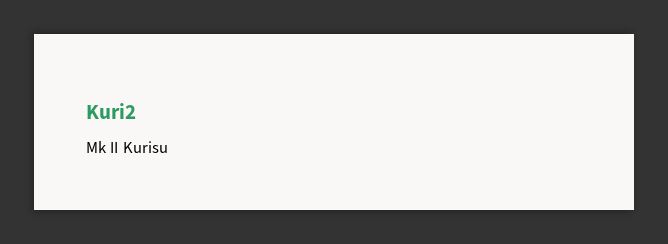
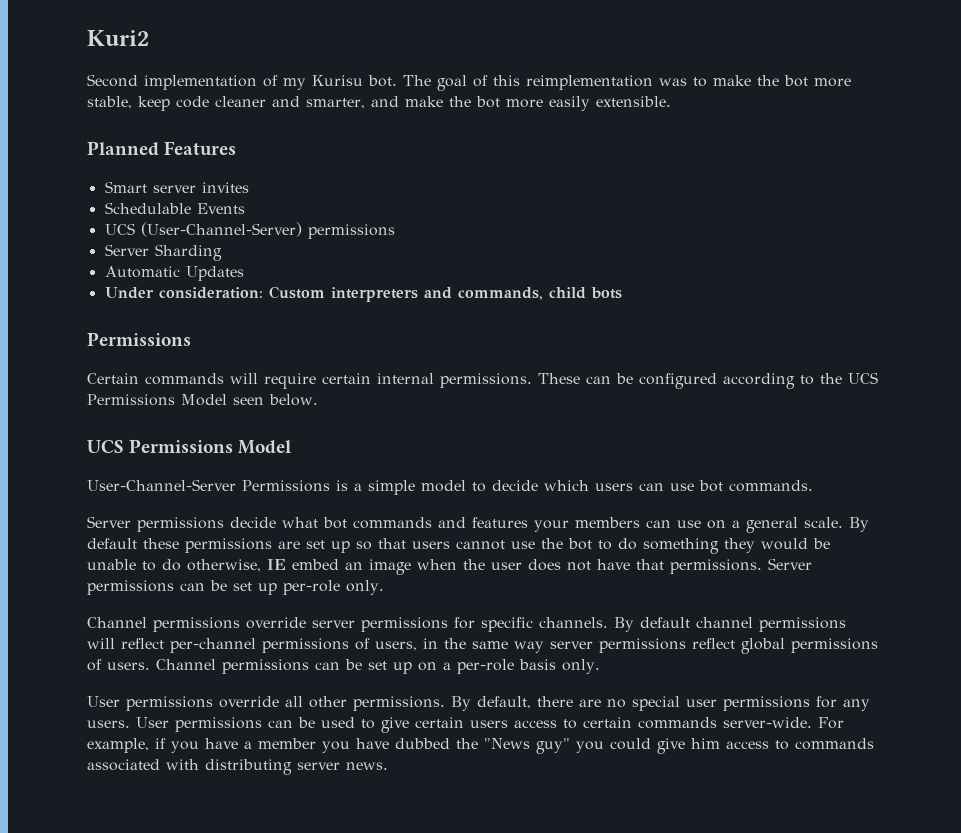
[86,141,168,153] Mk II Kurisu -> [87,74,851,91] [87,96,671,111] [87,141,237,156] [104,181,249,193] [104,202,245,214] [104,222,395,239] [104,244,222,261] [104,266,244,281] [104,286,622,302] [87,332,191,346] [87,372,878,389] [87,394,318,406] [87,439,292,454] [87,479,813,495] [87,516,869,533] [87,538,830,554] [87,558,812,575] [87,580,384,595] [87,617,846,632] [87,638,878,654] [87,659,600,674] [87,696,870,711] [87,717,844,733] [87,738,874,754] [87,759,388,775] Second implementation of my Kurisu bot. The goal of this reimplementation was to make the bot more stable, keep code cleaner and smarter, and make the bot more easily extensible. // Planned Features // Smart server invites // Schedulable Events // UCS (User-Channel-Server) permissions // Server Sharding // Automatic Updates // Under consideration: Custom interpreters and commands, child bots // Permissions // Certain commands will require certain internal permissions. These can be configured according to the UCS Permissions Model seen below. // UCS Permissions Model // User-Channel-Server Permissions is a simple model to decide which users can use bot commands. // Server permissions decide what bot commands and features your members can use on a general scale. By default these permissions are set up so that users cannot use the bot to do something they would be unable to do otherwise, IE embed an image when the user does not have that permissions. Server permissions can be set up per-role only. // Channel permissions override server permissions for specific channels. By default channel permissions will reflect per-channel permissions of users, in the same way server permissions reflect global permissions of users. Channel permissions can be set up on a per-role basis only. // User permissions override all other permissions. By default, there are no special user permissions for any users. User permissions can be used to give certain users access to certain commands server-wide. For example, if you have a member you have dubbed the "News guy" you could give him access to commands associated with distributing server news.

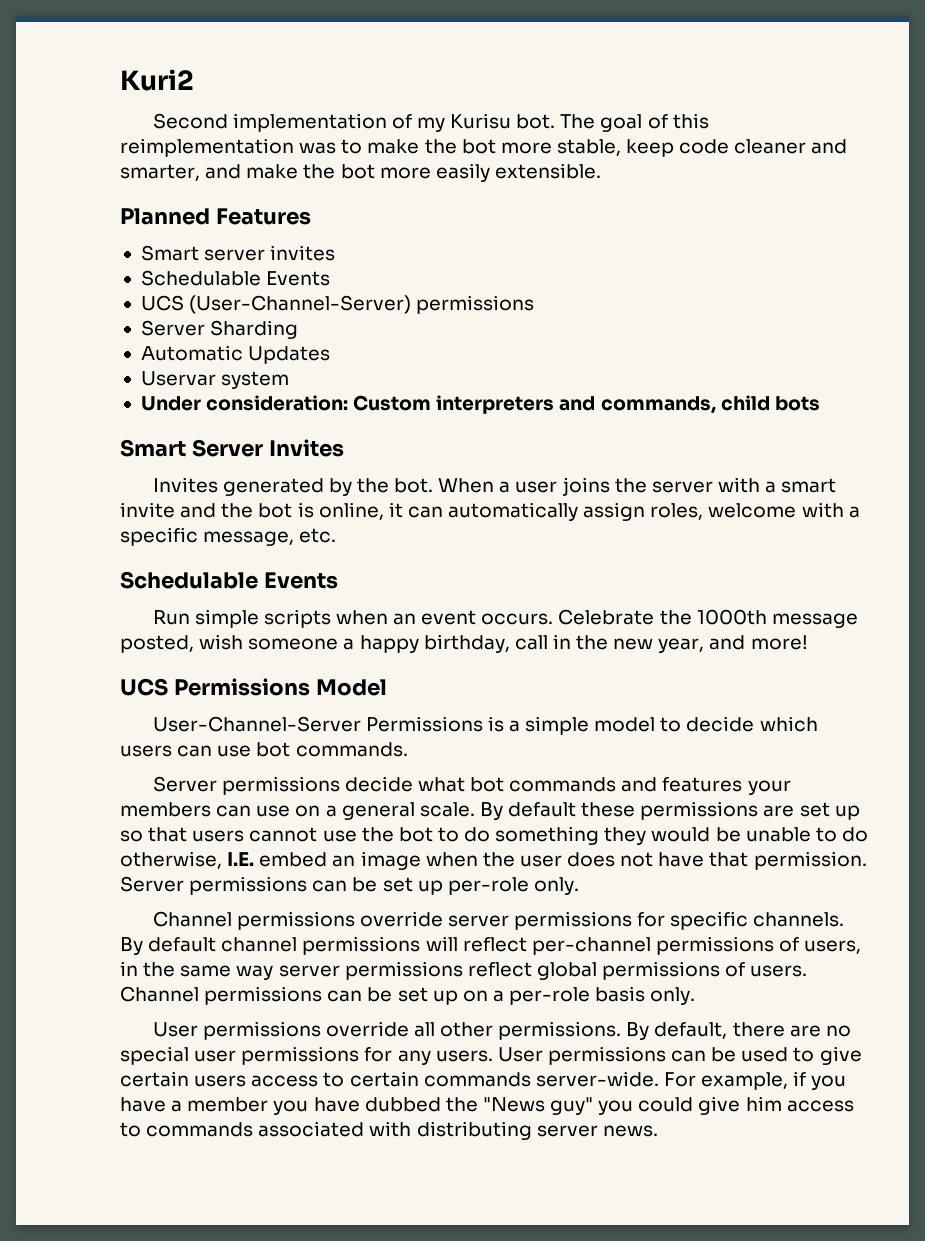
(244, 273) none -> [140,371,290,389] // Uservar system
[87,332,191,346] [87,372,878,389] [87,394,318,406] Permissions // Certain commands will require certain internal permissions. These can be configured according to the UCS Permissions Model seen below. -> [120,439,344,457] [152,477,837,496] [120,502,860,521] [120,527,337,546] [120,571,338,589] [152,609,858,628] [120,634,808,653] Smart Server Invites // Invites generated by the bot. When a user joins the server with a smart invite and the bot is online, it can automatically assign roles, welcome with a specific message, etc. // Schedulable Events // Run simple scripts when an event occurs. Celebrate the 1000th message posted, wish someone a happy birthday, call in the new year, and more!
[267,559,286,570] IE -> [227,852,255,866] I.E.
[670,559,762,574] permissions. -> [753,851,867,870] permission.

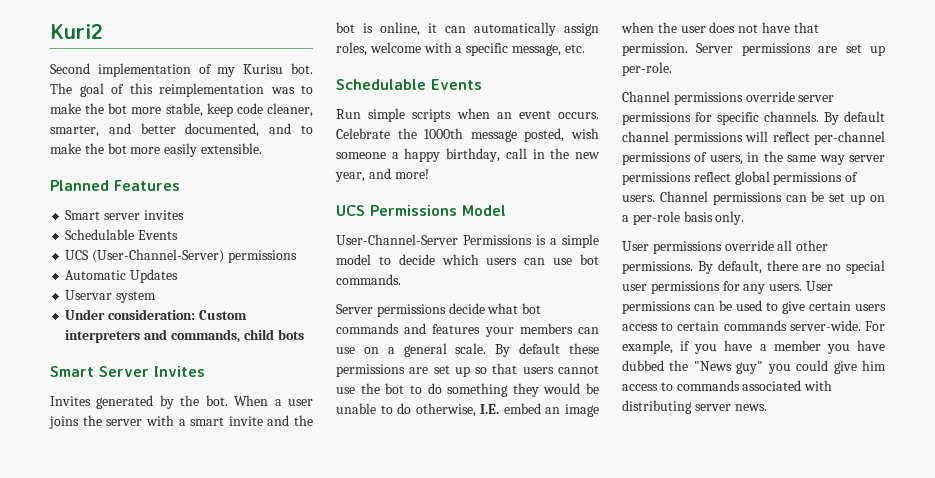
[734,139,848,154] [120,164,242,181] cleaner and smarter, and -> [267,103,313,117] [50,123,313,137] cleaner, smarter, and better documented, and to
[140,320,299,339] // Server Sharding -> (297, 256) none
[312,877,579,895] can be set up per-role only. -> [818,44,885,56] [622,62,672,76] are set up per-role.

